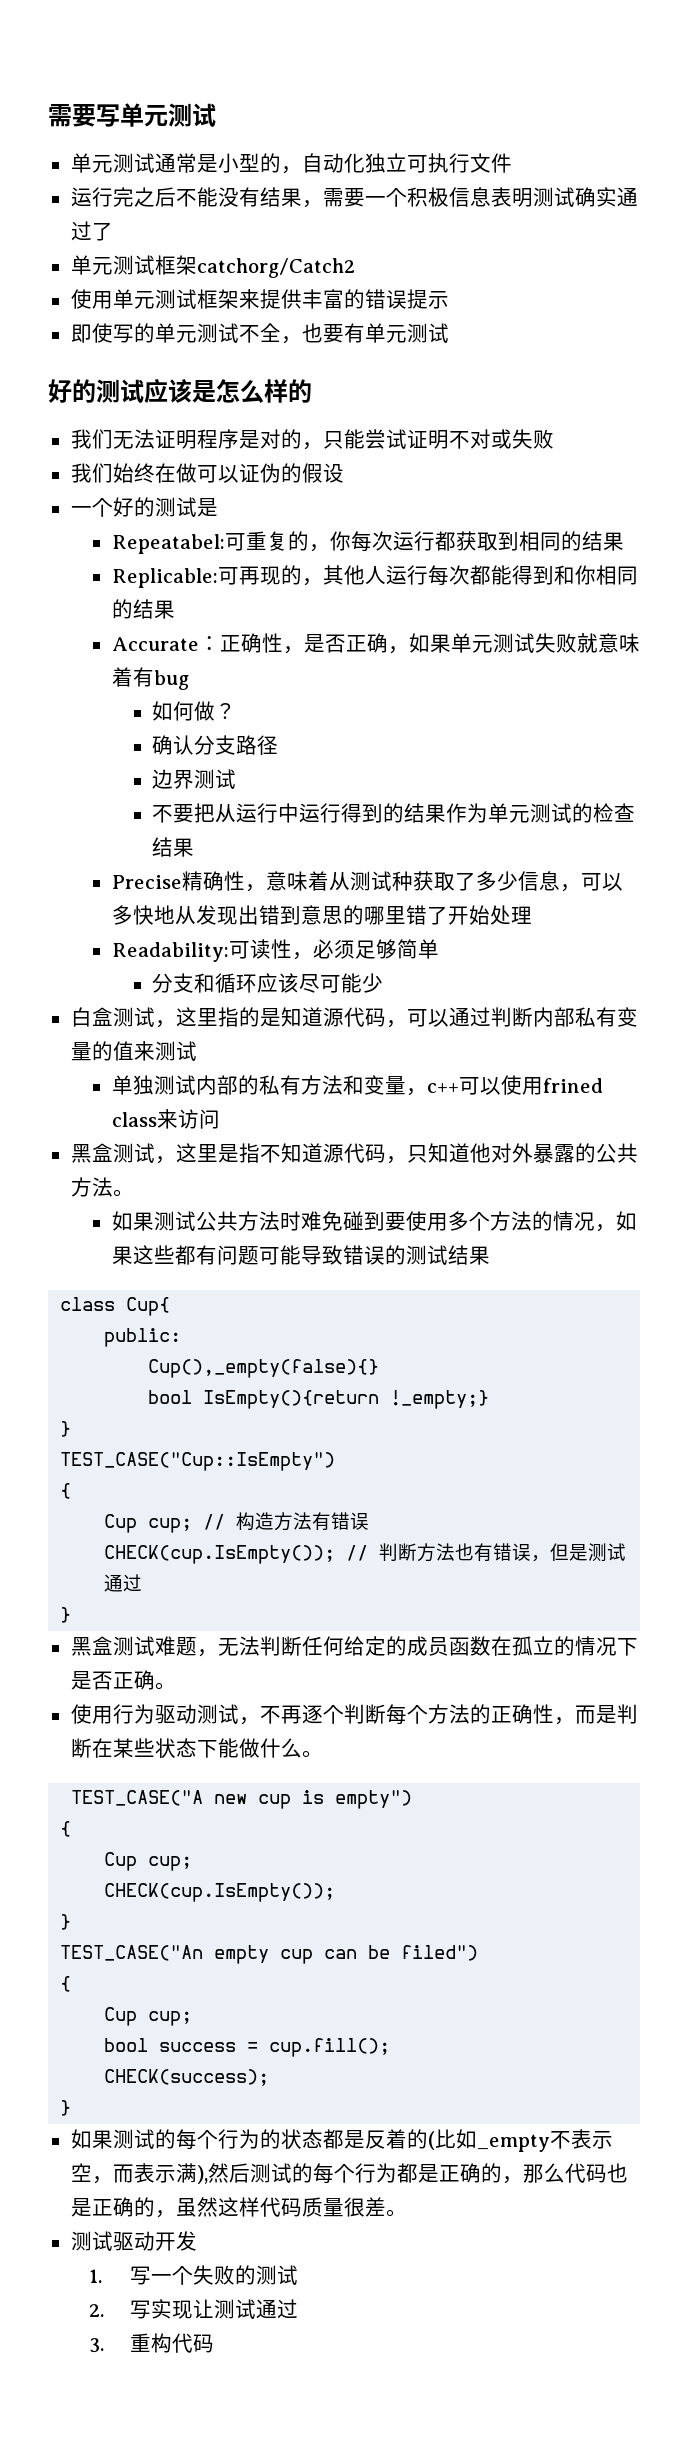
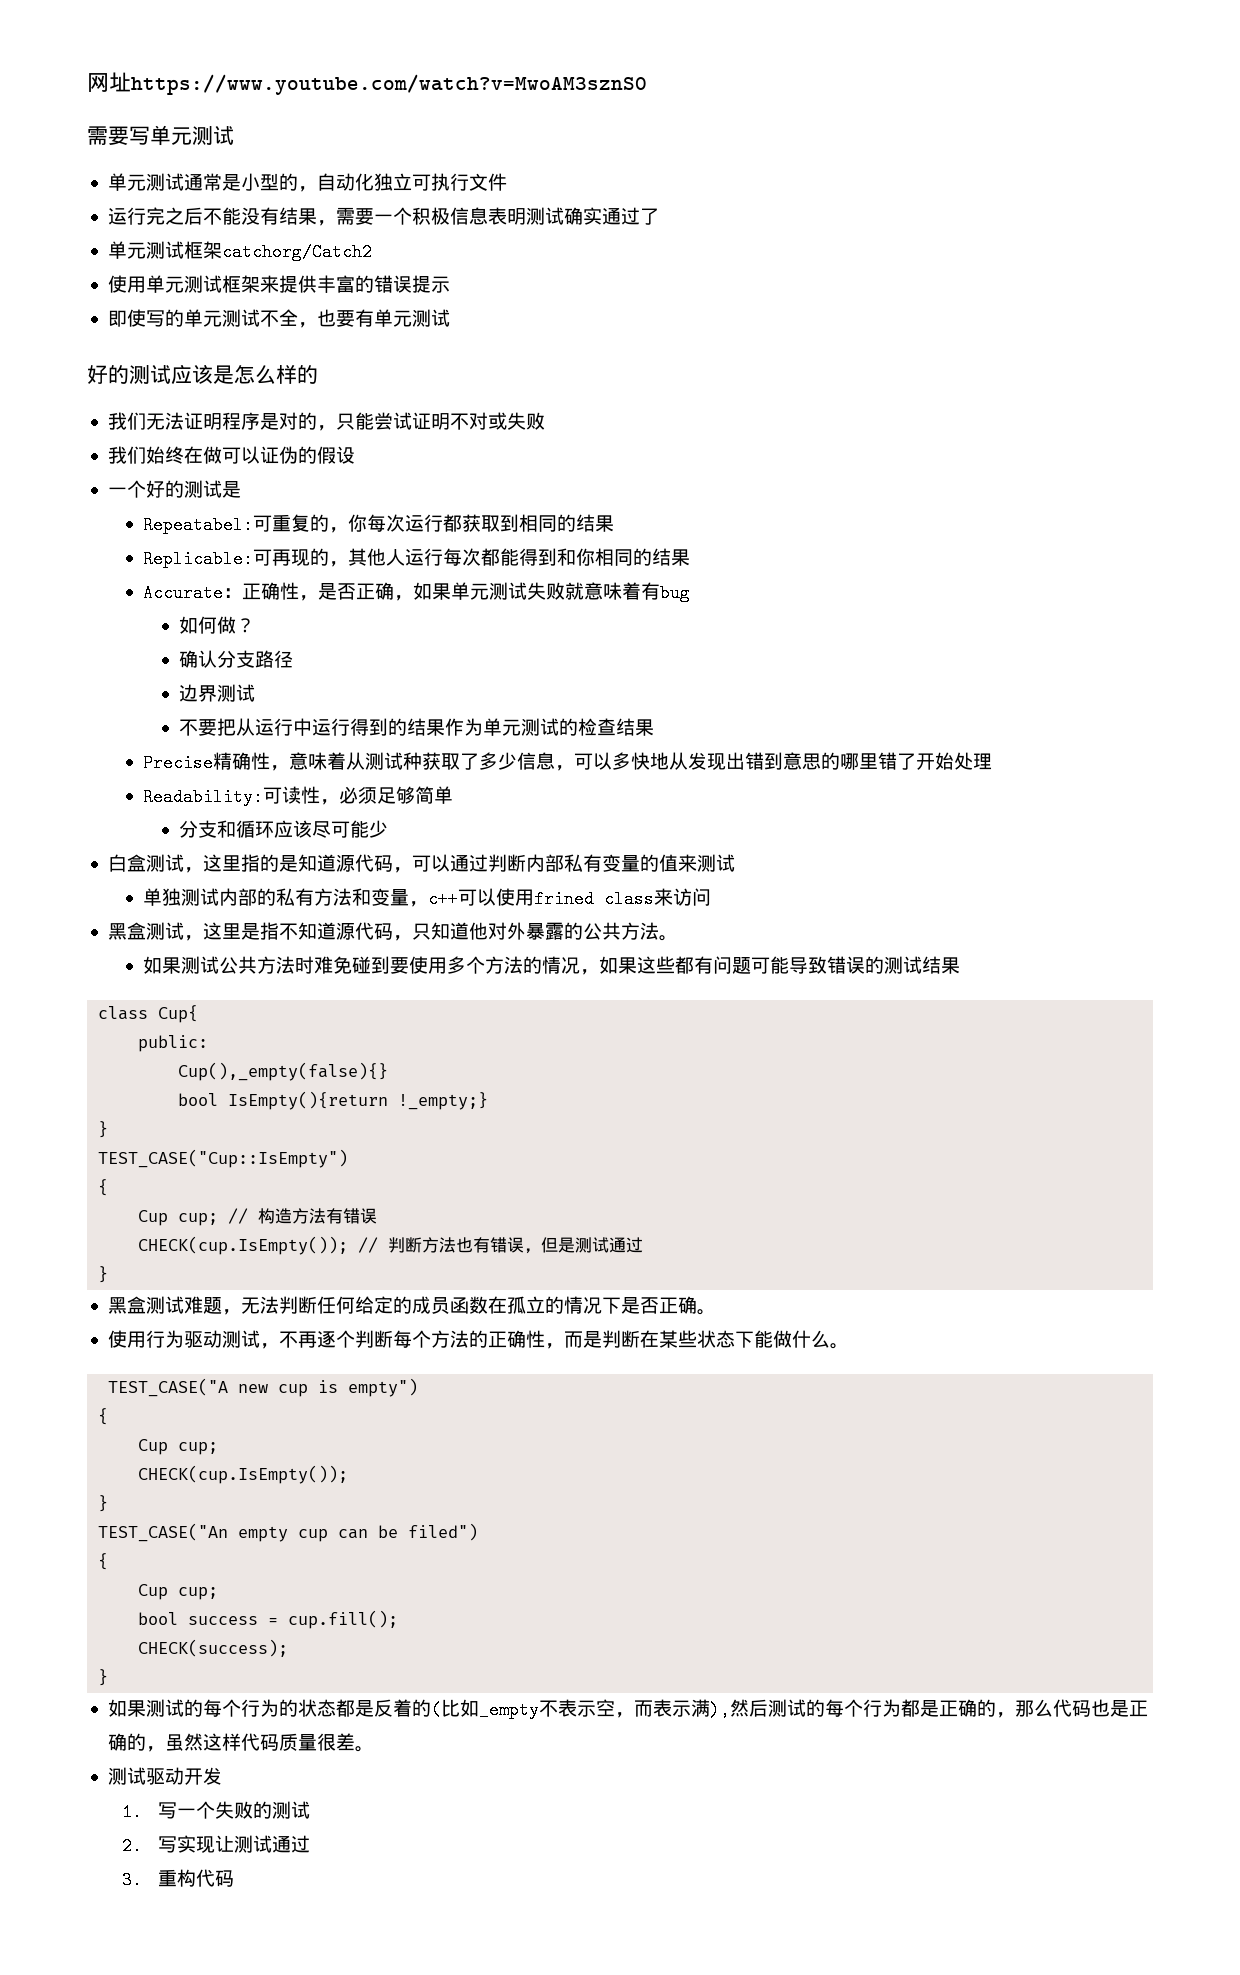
(48, 115) none -> [87,72,647,95] 网址https://www.youtube.com/watch?v=MwoAM3sznS0 //

